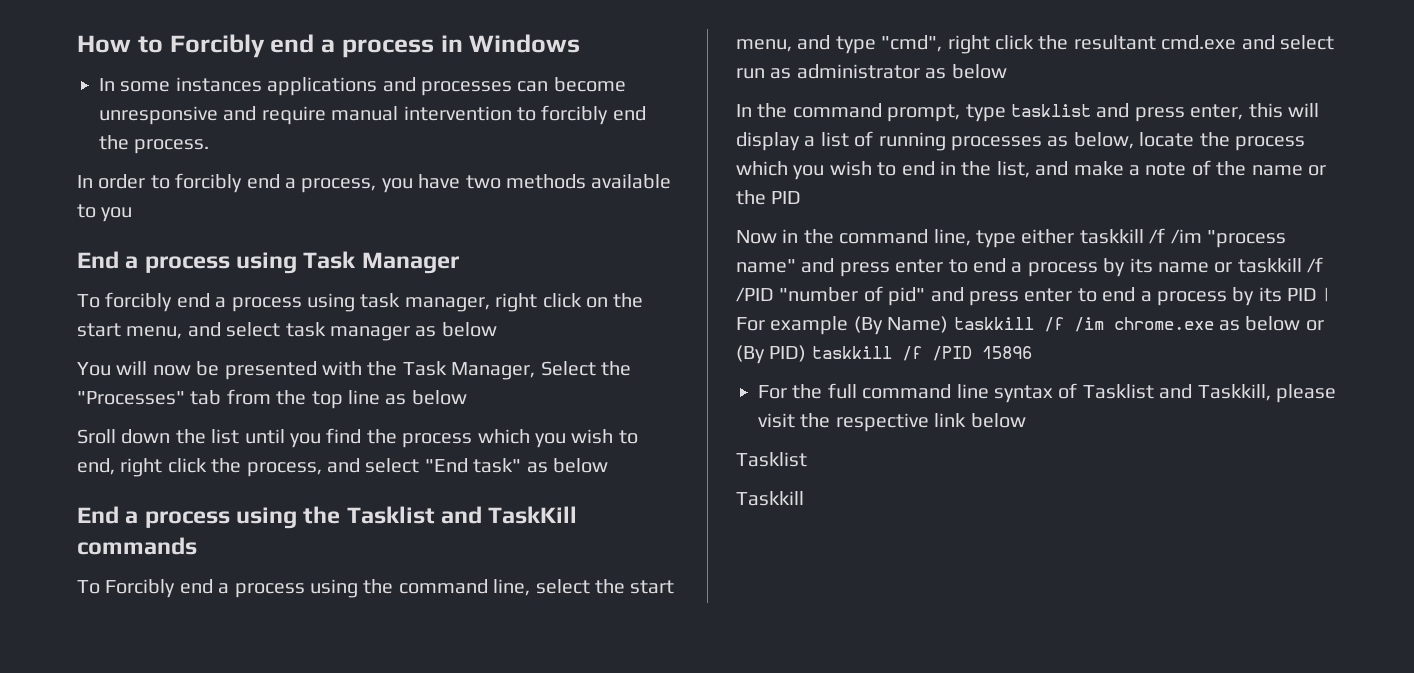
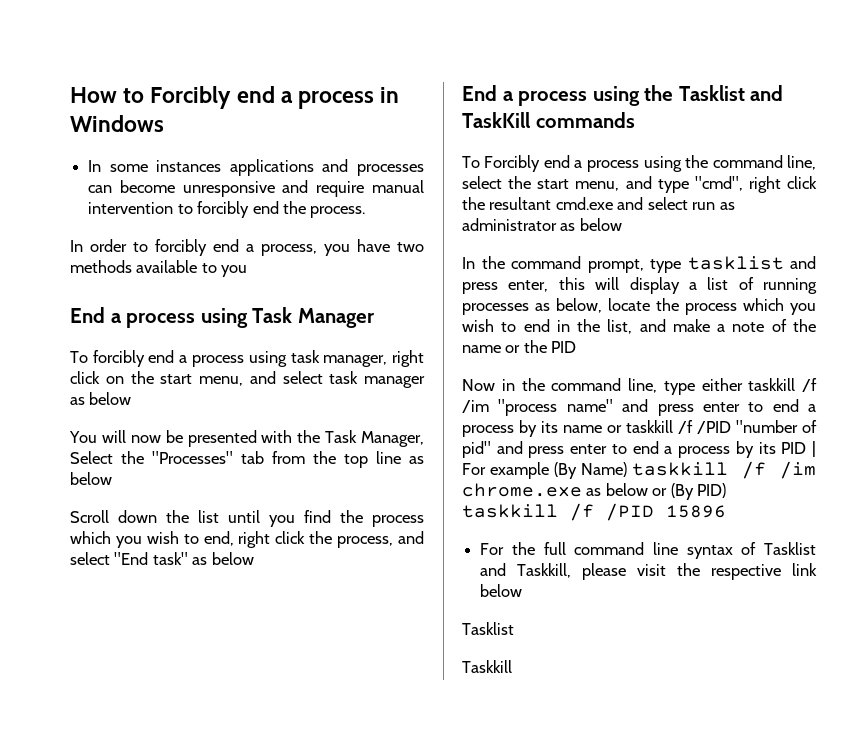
[77,429,116,444] Sroll -> [70,510,109,523] Scroll

